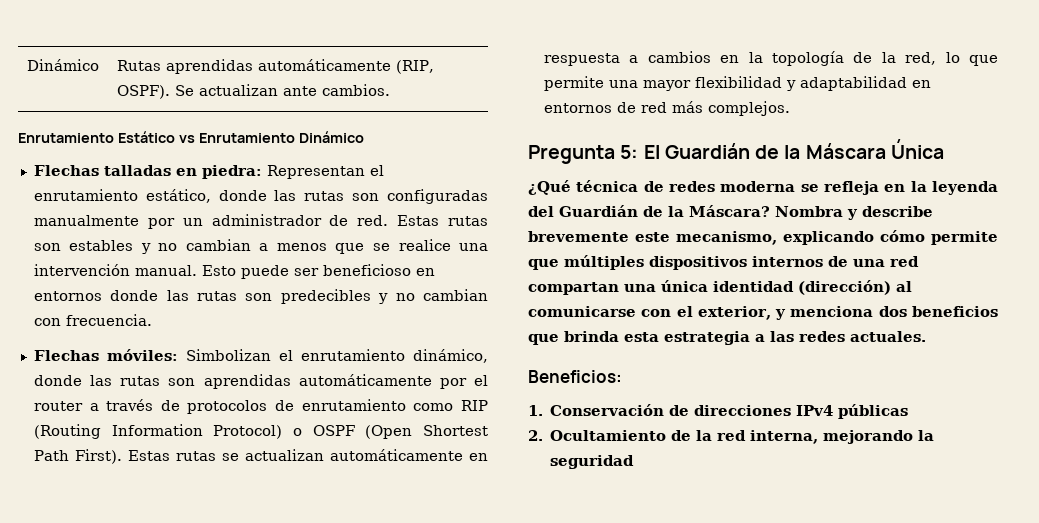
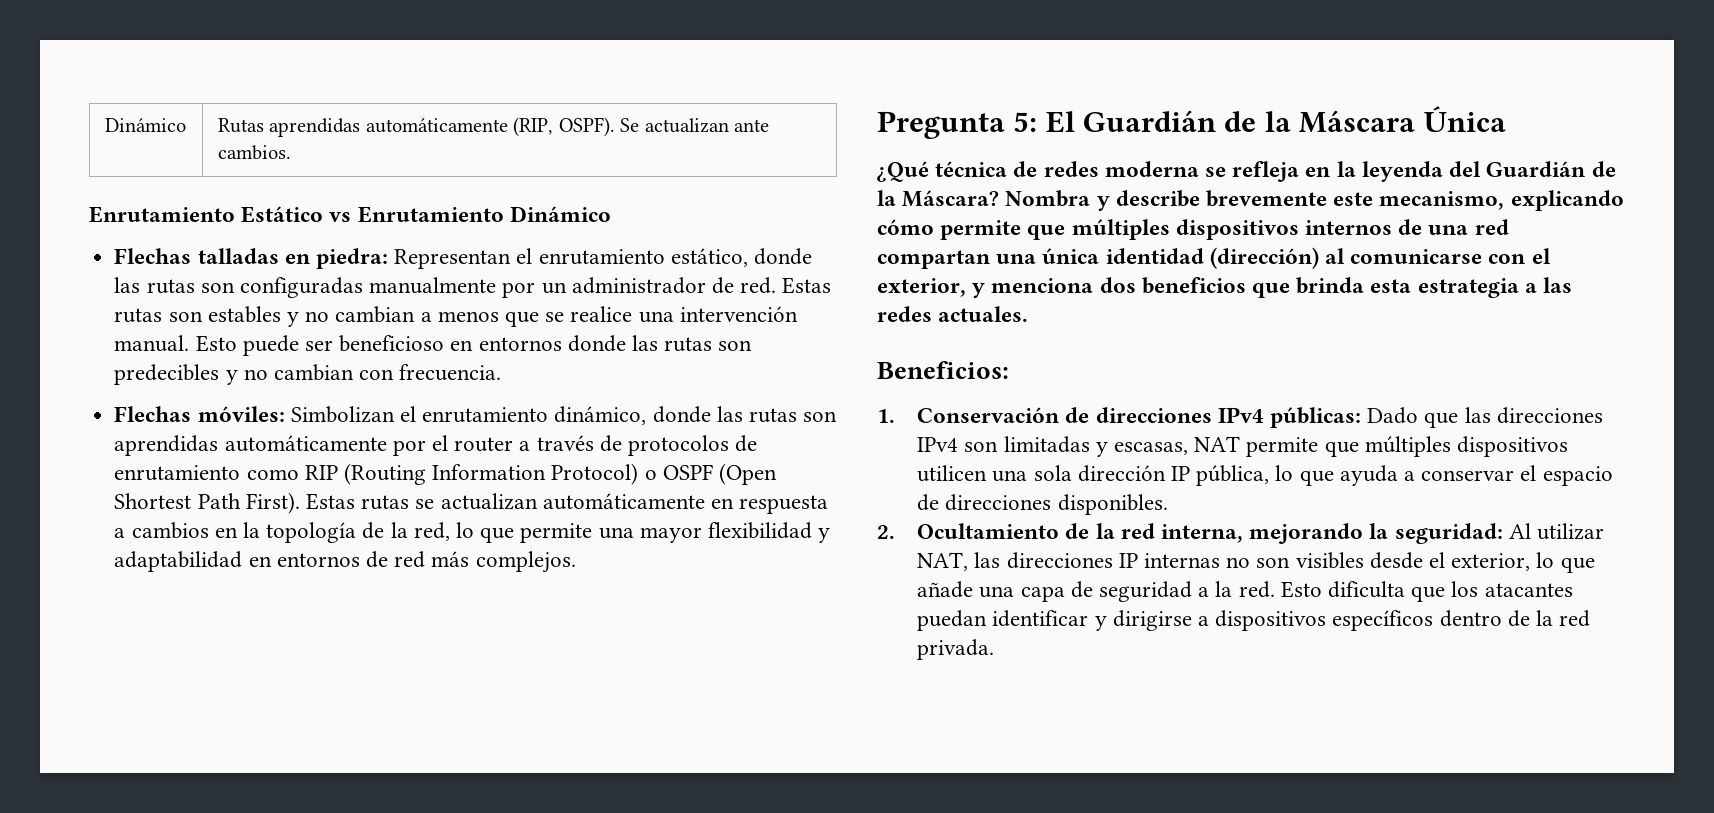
[838,404,909,419] públicas -> [1269,407,1603,428] [917,436,1569,457] [917,465,1613,486] [917,494,1168,515] públicas: Dado que las direcciones IPv4 son limitadas y escasas, NAT permite que múltiples dispositivos utilicen una sola dirección IP pública, lo que ayuda a conservar el espacio de direcciones disponibles.
[550,455,635,469] seguridad -> [1394,523,1605,544] [917,552,1595,573] [917,581,1573,602] [917,610,1591,631] [917,639,995,660] seguridad: Al utilizar NAT, las direcciones IP internas no son visibles desde el exterior, lo que añade una capa de seguridad a la red. Esto dificulta que los atacantes puedan identificar y dirigirse a dispositivos específicos dentro de la red privada.

